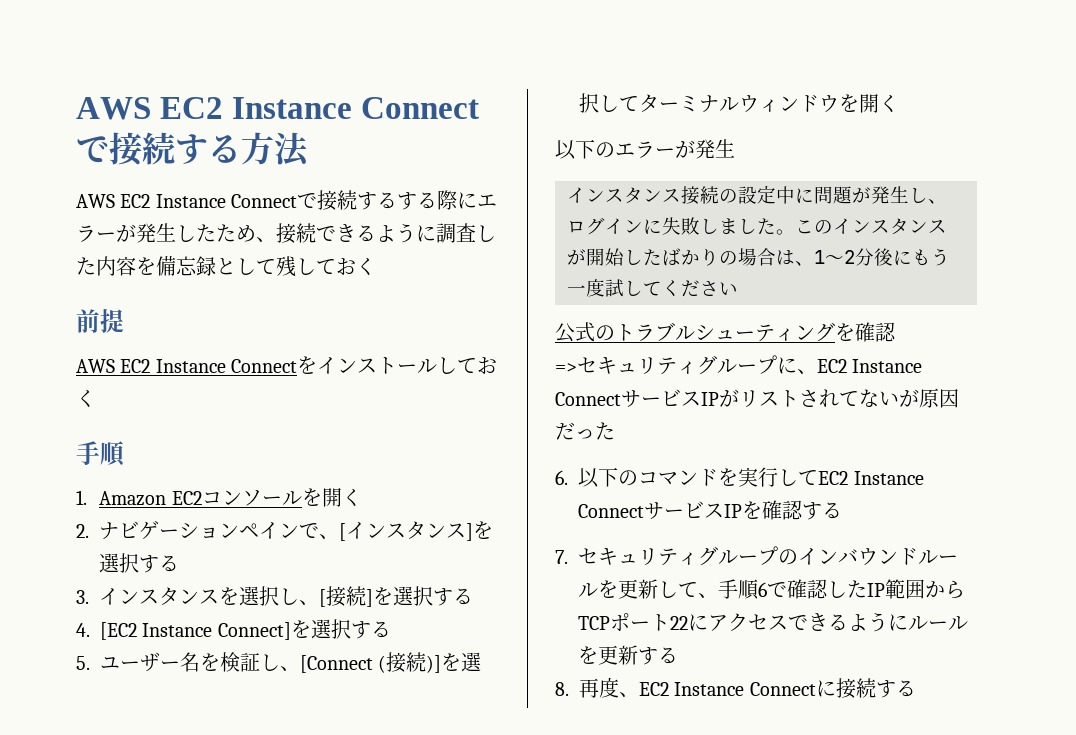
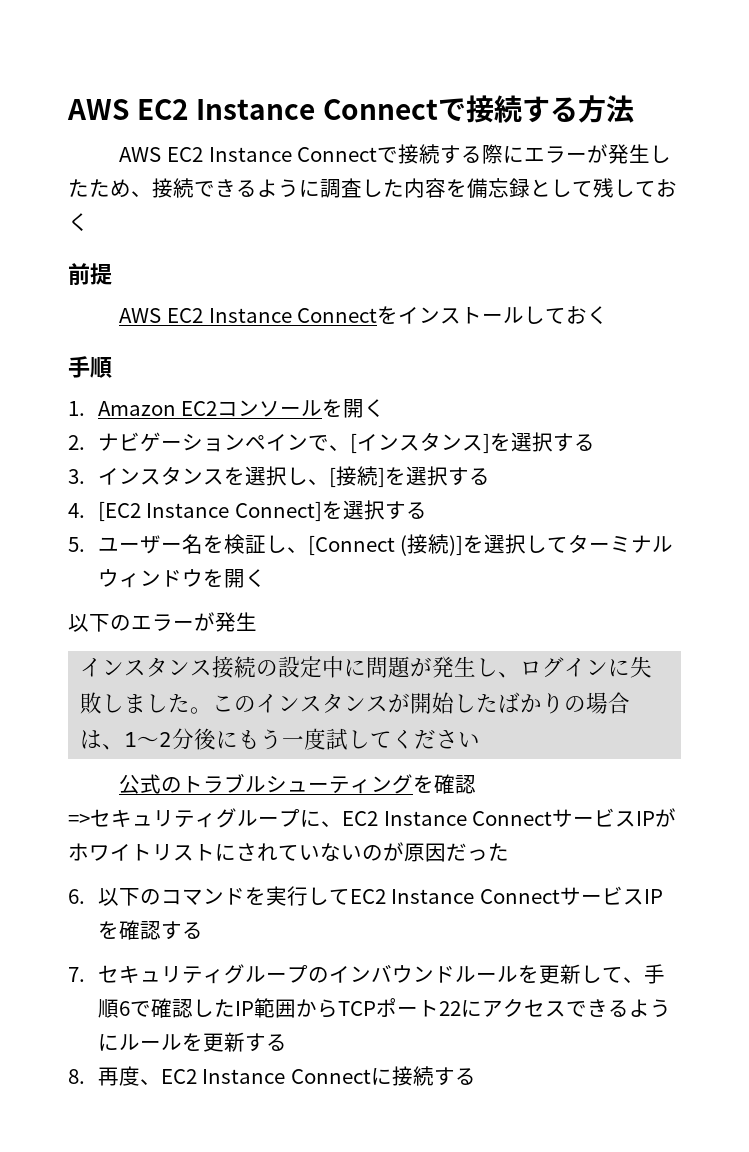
[397,192,438,210] する -> (483, 154) none
[739,389,899,408] リストされてない -> [68,843,383,861] ホワイトリストにされていないの

